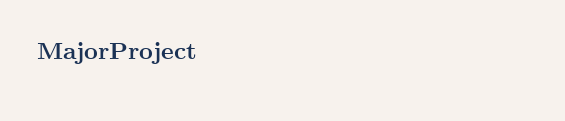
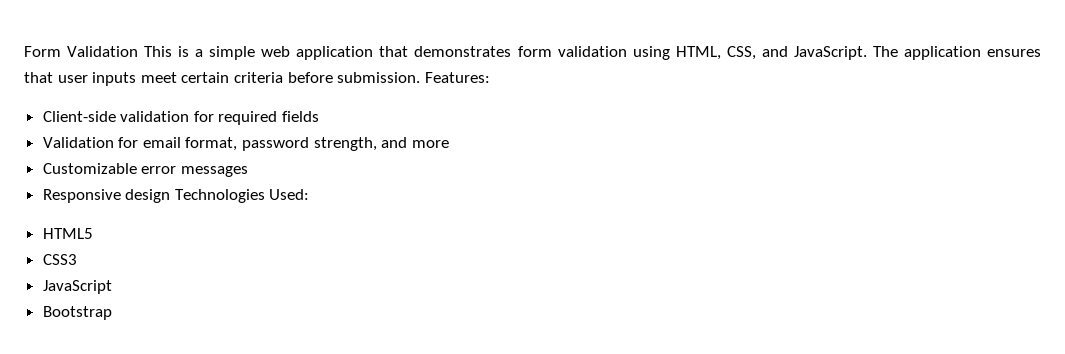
[37,42,197,64] MajorProject -> [24,46,1041,60] [24,72,490,86] [42,111,320,125] [42,137,449,151] [42,163,248,177] [42,189,310,203] [42,228,93,239] [42,254,77,265] [42,280,112,294] [42,306,112,320] Form Validation This is a simple web application that demonstrates form validation using HTML, CSS, and JavaScript. The application ensures that user inputs meet certain criteria before submission. Features: // Client-side validation for required fields // Validation for email format, password strength, and more // Customizable error messages // Responsive design Technologies Used: // HTML5 // CSS3 // JavaScript // Bootstrap

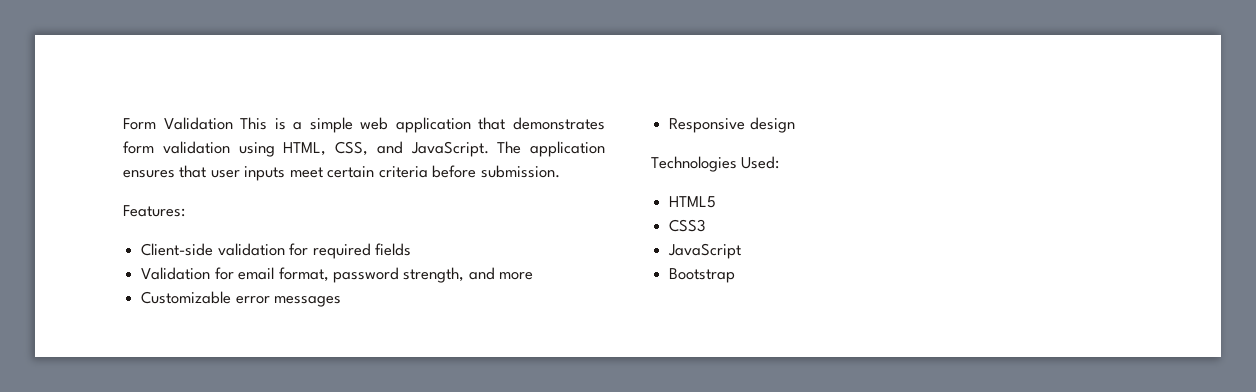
(421, 77) none -> (560, 171) //
(171, 196) none -> (795, 125) //

